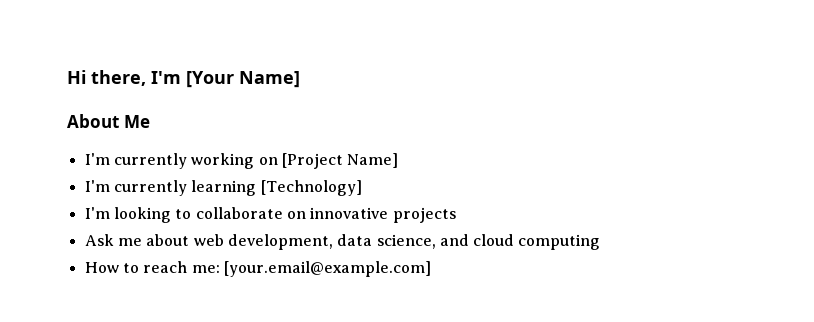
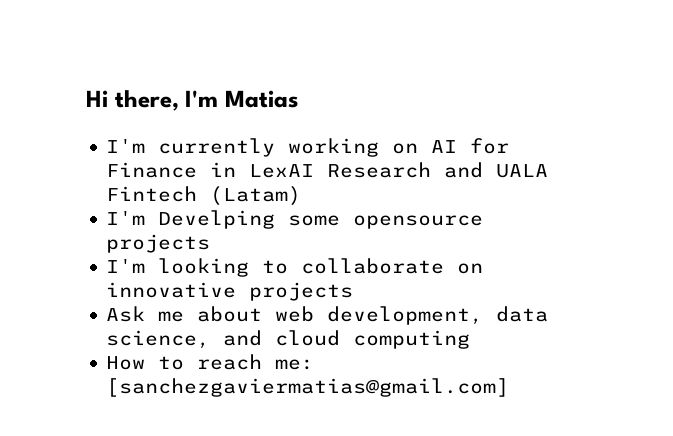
[186,71,300,88] [67,114,150,128] [Your Name] // About Me -> [224,90,299,108] Matias
[281,153,399,169] [84,180,362,196] [Project Name] // I'm currently learning [Technology] -> [431,138,510,154] [106,162,549,178] [106,186,302,206] [106,210,484,229] [106,234,211,253] AI for Finance in LexAI Research and UALA Fintech (Latam) // I'm Develping some opensource projects
[223,261,431,277] [your.email@example.com] -> [106,378,510,397] [sanchezgaviermatias@gmail.com]

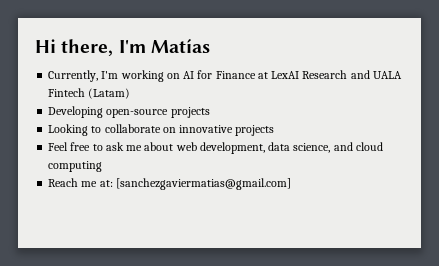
[224,90,299,108] [106,138,276,157] Matias // I'm currently -> [150,39,210,53] [48,70,119,82] Matías // Currently, I'm
[210,162,237,177] in -> [257,72,268,79] at
[106,210,484,229] [106,234,211,253] [106,258,250,277] I'm Develping some opensource projects // I'm looking -> [48,106,210,118] [48,124,89,136] Developing open-source projects // Looking
[106,306,146,322] Ask -> [48,142,124,151] Feel free to ask
[106,354,315,370] How to reach me: -> [48,178,113,187] Reach me at:

